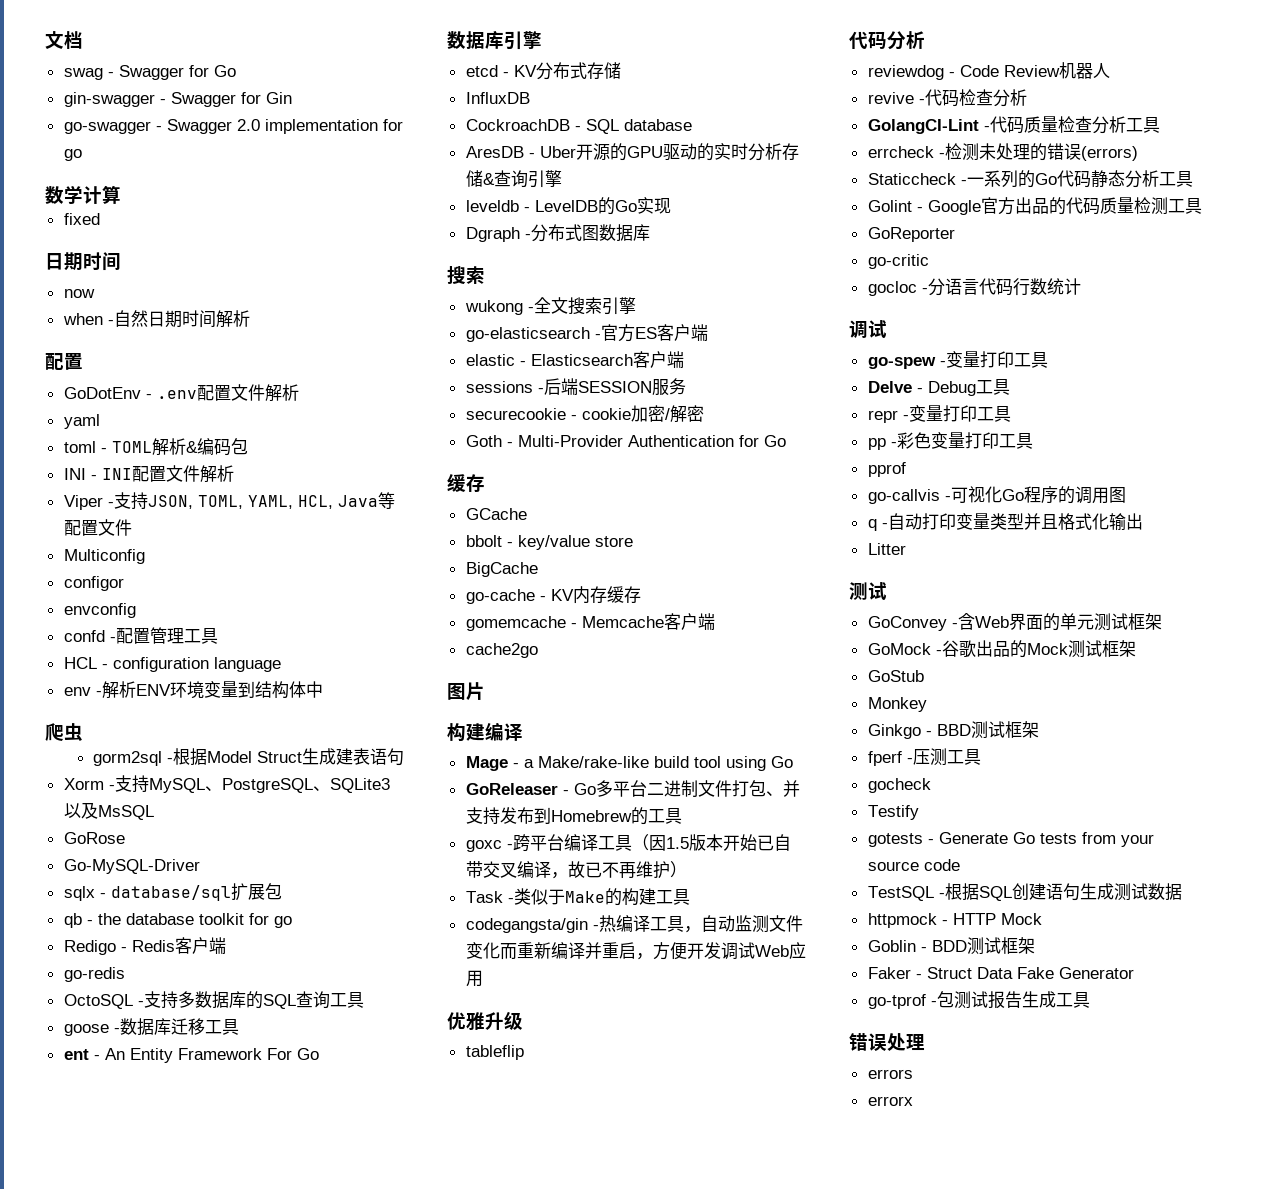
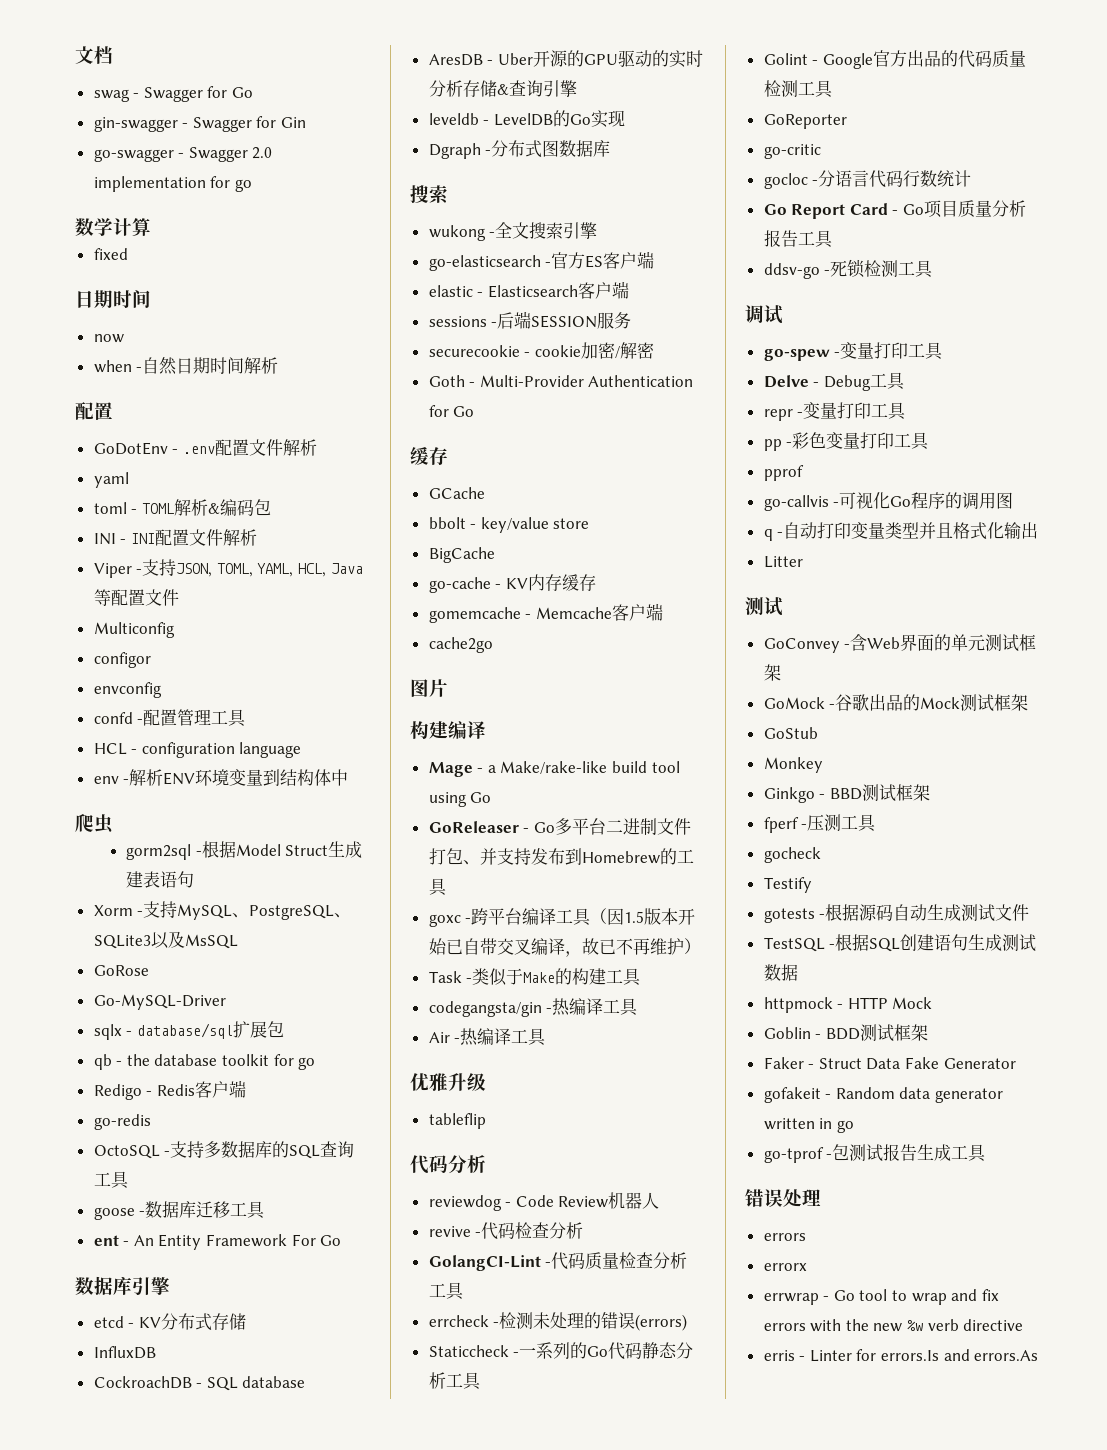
[683,915,803,933] [465,942,806,960] [465,970,483,987] ，自动监测文件变化而重新编译并重启，方便开发调试Web应用 -> [428,1028,547,1046] // Air -热编译工具
(1081, 286) none -> [763,200,1027,219] [763,230,833,248] [763,259,934,279] // Go Report Card - Go项目质量分析报告工具 // ddsv-go -死锁检测工具
[938,832,1154,847] [867,859,960,871] Generate Go tests from your source code -> [825,904,1030,922] 根据源码自动生成测试文件
(1134, 973) none -> [763,1087,1004,1103] [763,1118,854,1133] // gofakeit - Random data generator written in go
(913, 1101) none -> [763,1289,999,1305] [763,1319,1024,1332] [763,1349,1039,1362] // errwrap - Go tool to wrap and fix errors with the new %w verb directive // erris - Linter for errors.Is and errors.As

